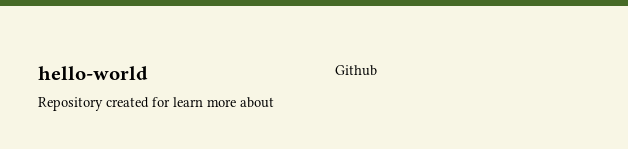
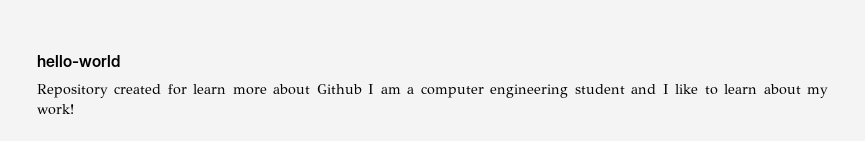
(377, 70) none -> [368,84,829,98] [37,104,74,115] I am a computer engineering student and I like to learn about my work!

